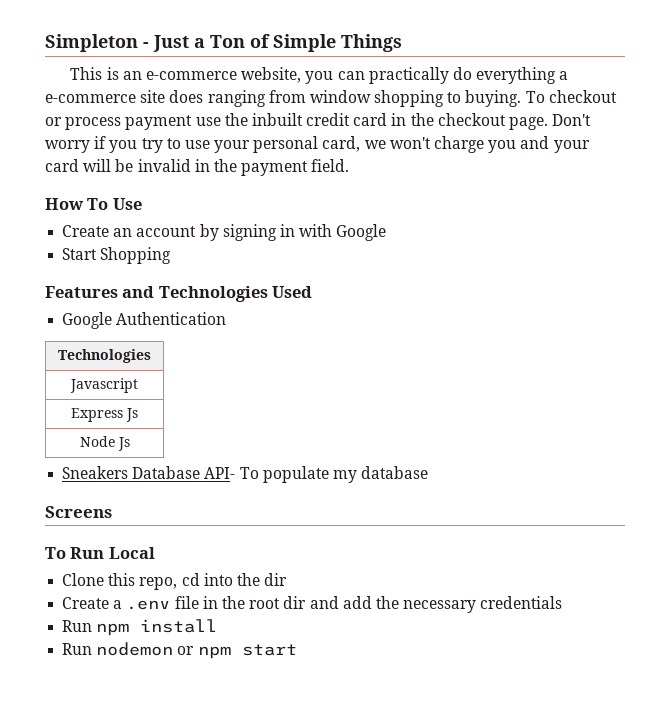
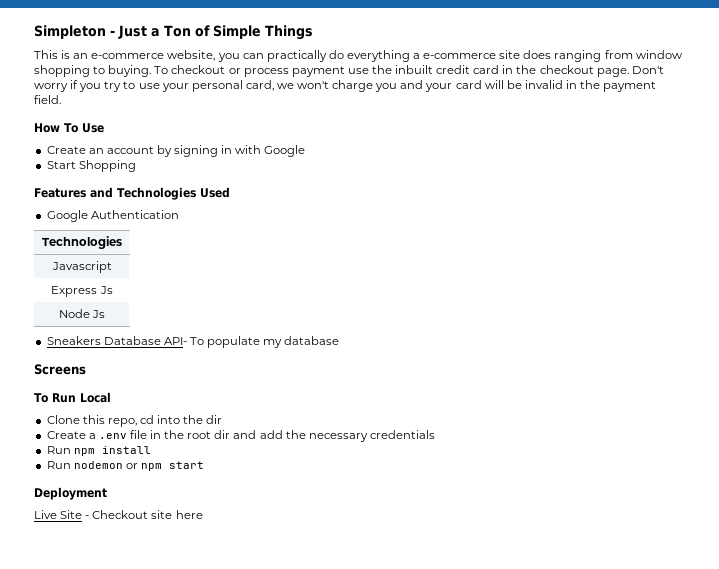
(297, 650) none -> [34,487,107,500] [34,510,203,519] // Deployment // Live Site - Checkout site here

